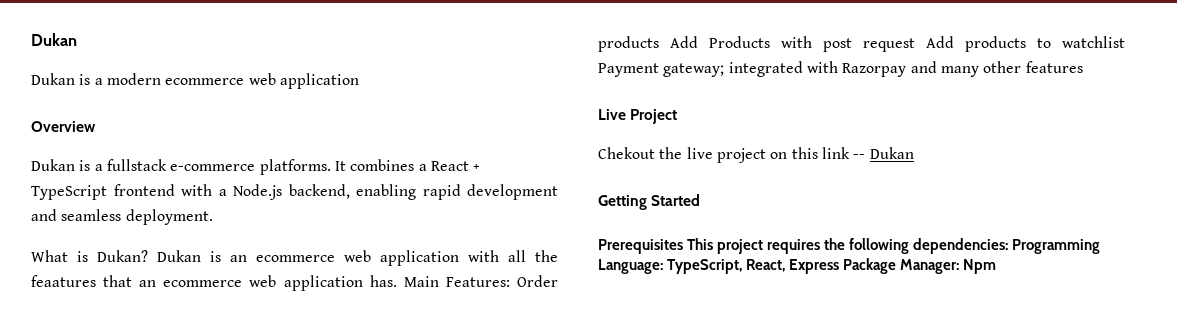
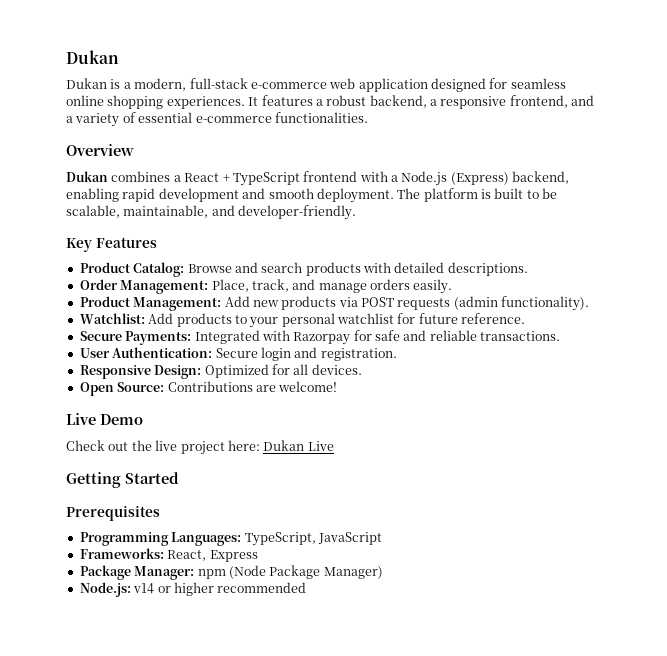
[106,73,359,89] [31,121,96,132] [31,159,346,175] modern ecommerce web application // Overview // Dukan is a fullstack e-commerce platforms. It -> [134,78,566,92] [66,95,595,109] [66,112,368,127] [66,144,134,156] [66,171,108,182] modern, full-stack e-commerce web application designed for seamless online shopping experiences. It features a robust backend, a responsive frontend, and a variety of essential e-commerce functionalities. // Overview // Dukan
(282, 192) none -> [450,172,509,185] (Express)
[61,209,122,221] seamless -> [268,188,314,199] smooth
[31,250,558,266] [31,275,558,291] [598,36,1125,52] [598,61,1083,77] [598,109,678,124] [598,147,914,163] // What is Dukan? Dukan is an ecommerce web application with all the feaatures that an ecommerce web application has. Main Features: Order products Add Products with post request Add products to watchlist Payment gateway; integrated with Razorpay and many other features // Live Project // Chekout the live project on this link -- Dukan -> [397,188,558,202] [66,205,357,220] [66,237,157,252] [79,262,528,277] [79,279,453,294] [79,296,590,311] [79,313,526,328] [79,330,561,345] [79,347,397,361] [79,364,362,379] [79,381,338,396] [66,413,143,425] [66,440,334,455] The platform is built to be scalable, maintainable, and developer-friendly. // Key Features // Product Catalog: Browse and search products with detailed descriptions. // Order Management: Place, track, and manage orders easily. // Product Management: Add new products via POST requests (admin functionality). // Watchlist: Add products to your personal watchlist for future reference. // Secure Payments: Integrated with Razorpay for safe and reliable transactions. // User Authentication: Secure login and registration. // Responsive Design: Optimized for all devices. // Open Source: Contributions are welcome! // Live Demo // Check out the live project here: Dukan Live
[687,238,1101,254] [598,259,743,274] This project requires the following dependencies: Programming Language: TypeScript, -> [79,532,382,546] [79,548,164,559] // Programming Languages: TypeScript, JavaScript // Frameworks:
(840, 266) none -> (258, 556) //
[963,259,997,274] Npm -> [197,565,383,579] [79,582,307,597] npm (Node Package Manager) // Node.js: v14 or higher recommended

